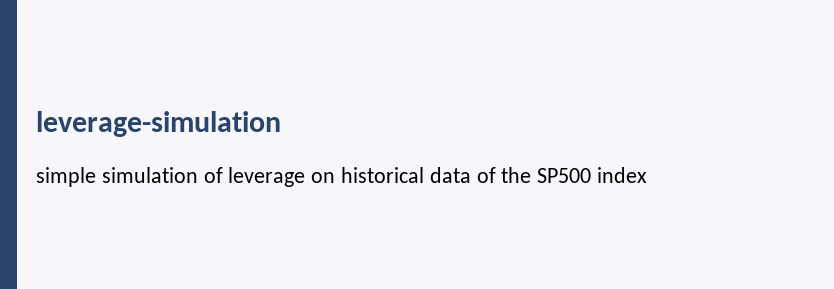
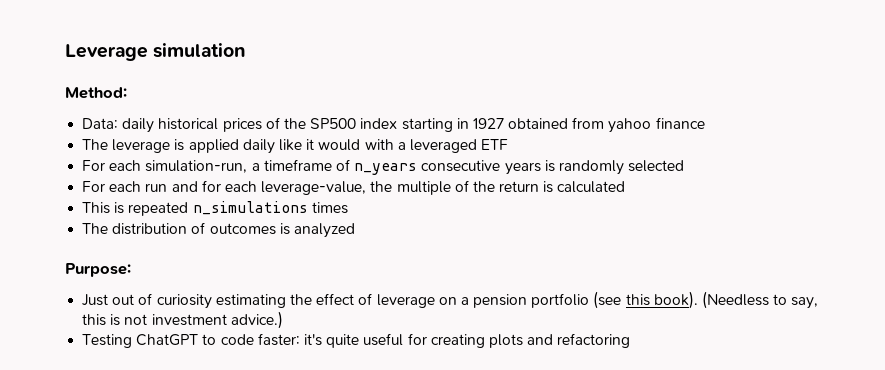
[36,111,281,137] [36,167,648,187] leverage-simulation // simple simulation of leverage on historical data of the SP500 index -> [65,43,247,61] [65,87,127,99] [82,117,705,133] [82,139,509,154] [82,159,685,175] [82,180,626,195] [82,201,348,216] [82,222,355,238] [65,263,131,277] [82,291,819,309] [82,311,283,329] [82,333,631,348] Leverage simulation // Method: // Data: daily historical prices of the SP500 index starting in 1927 obtained from yahoo finance // The leverage is applied daily like it would with a leveraged ETF // For each simulation-run, a timeframe of n_years consecutive years is randomly selected // For each run and for each leverage-value, the multiple of the return is calculated // This is repeated n_simulations times // The distribution of outcomes is analyzed // Purpose: // Just out of curiosity estimating the effect of leverage on a pension portfolio (see this book). (Needless to say, this is not investment advice.) // Testing ChatGPT to code faster: it's quite useful for creating plots and refactoring

